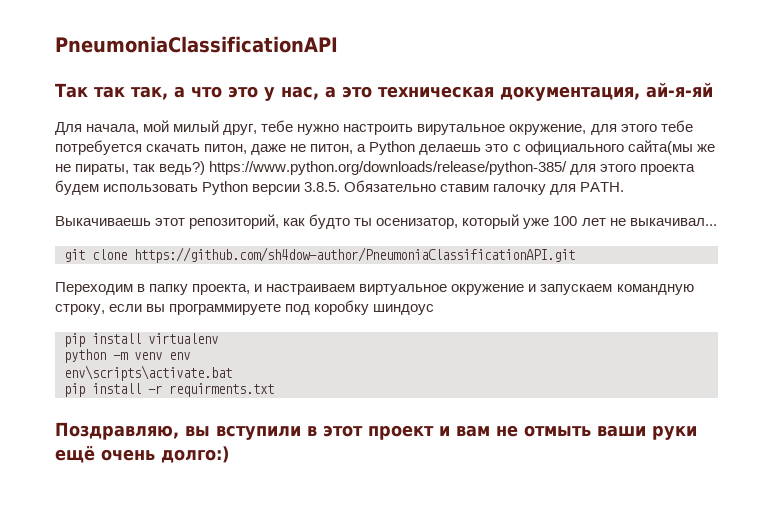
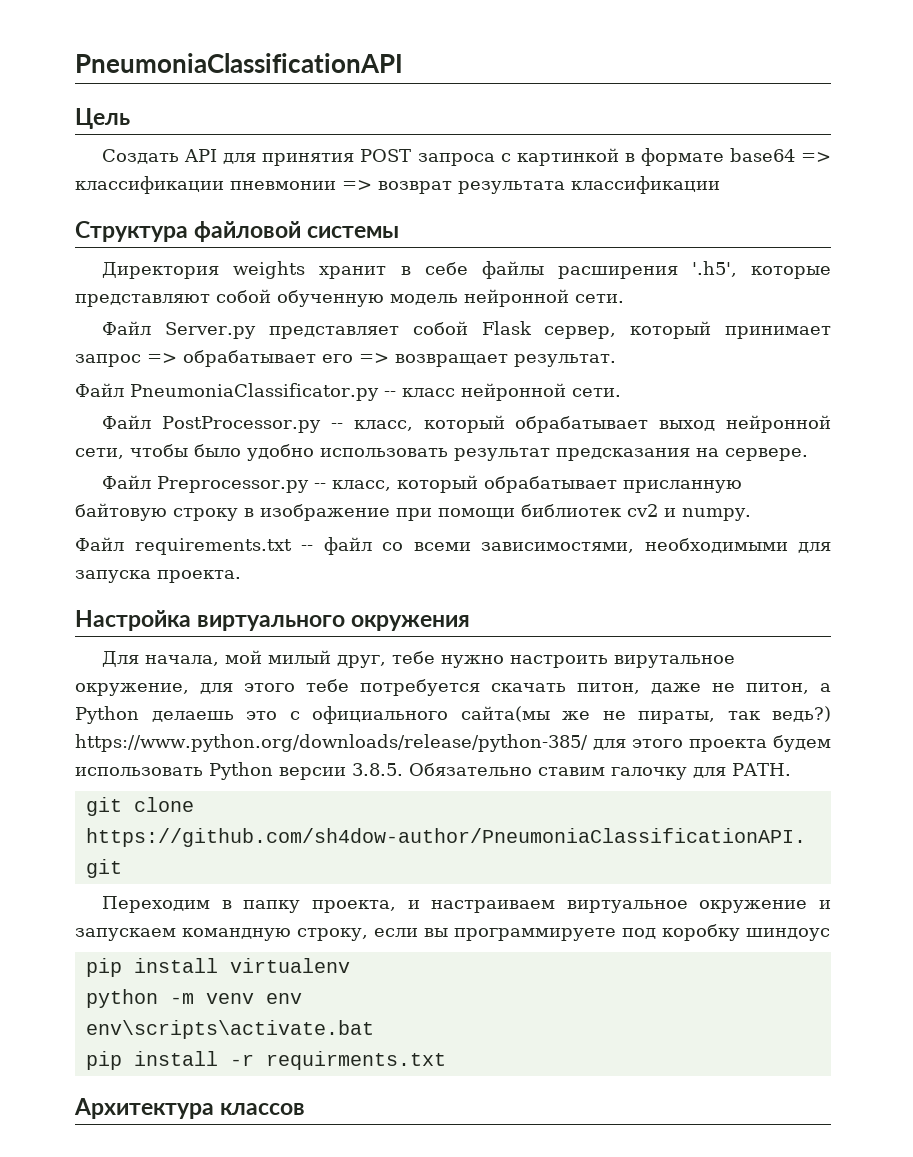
[55,82,713,101] Так так так, а что это у нас, а это техническая документация, ай-я-яй -> [75,108,130,129] [102,148,831,166] [75,176,720,194] [75,221,400,242] [102,261,831,279] [75,289,624,307] [102,321,831,339] [75,350,616,367] [75,383,621,401] [102,415,831,433] [75,444,808,461] [102,475,743,493] [75,503,751,521] [75,537,831,555] [75,570,241,583] [75,610,471,631] Цель // Создать API для принятия POST запроса с картинкой в формате base64 => классификации пневмонии => возврат результата классификации // Структура файловой системы // Директория weights хранит в себе файлы расширения '.h5', которые представляют собой обученную модель нейронной сети. // Файл Server.py представляет собой Flask сервер, который принимает запрос => обрабатывает его => возвращает результат. // Файл PneumoniaClassificator.py -- класс нейронной сети. // Файл PostProcessor.py -- класс, который обрабатывает выход нейронной сети, чтобы было удобно использовать результат предсказания на сервере. // Файл Preprocessor.py -- класс, который обрабатывает присланную байтовую строку в изображение при помощи библиотек cv2 и numpy. // Файл requirements.txt -- файл со всеми зависимостями, необходимыми для запуска проекта. // Настройка виртуального окружения
[55,214,717,229] // Выкачиваешь этот репозиторий, как будто ты осенизатор, который уже 100 лет не выкачивал... -> (791, 769) none
[55,422,697,440] [55,446,229,463] Поздравляю, вы вступили в этот проект и вам не отмыть ваши руки ещё очень долго:) -> [74,1098,306,1119] Архитектура классов

